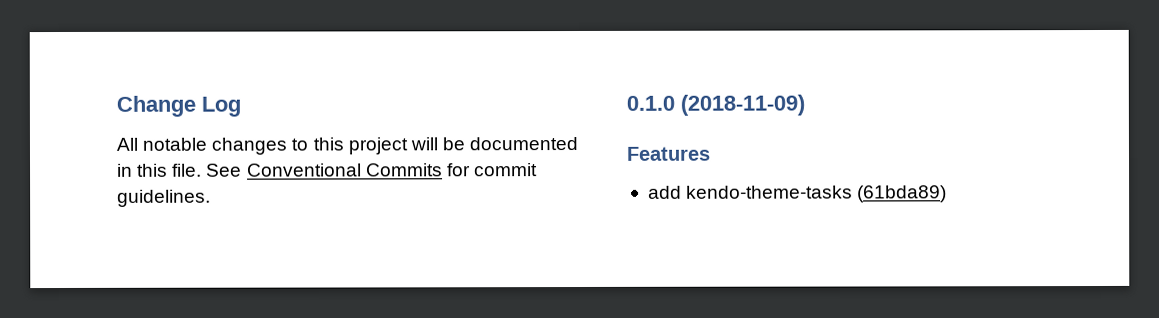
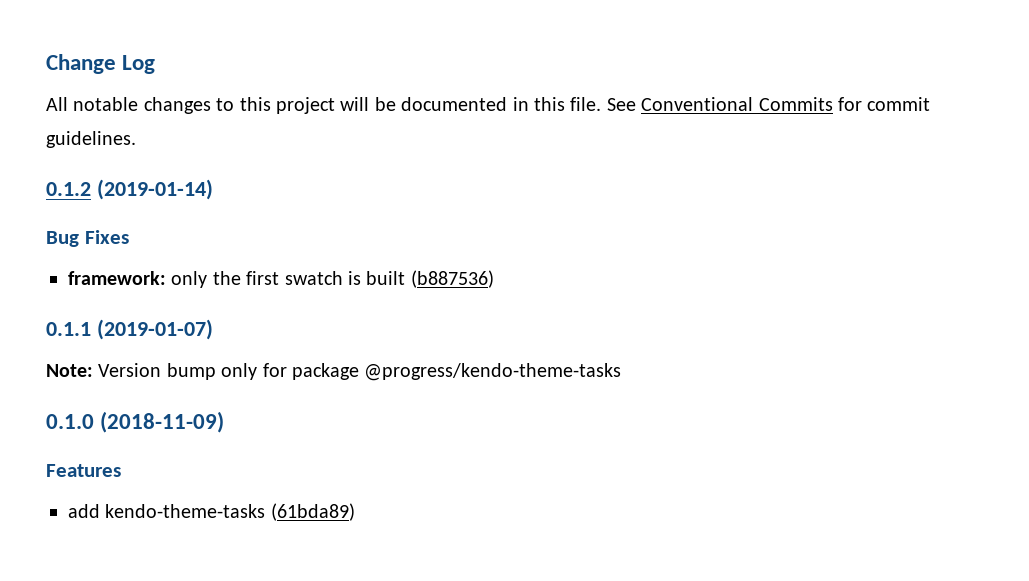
(211, 198) none -> [46,179,213,200] [46,230,129,247] [68,270,494,288] [46,319,213,340] [46,363,622,381] // 0.1.2 (2019-01-14) // Bug Fixes // framework: only the first swatch is built (b887536) // 0.1.1 (2019-01-07) // Note: Version bump only for package @progress/kendo-theme-tasks

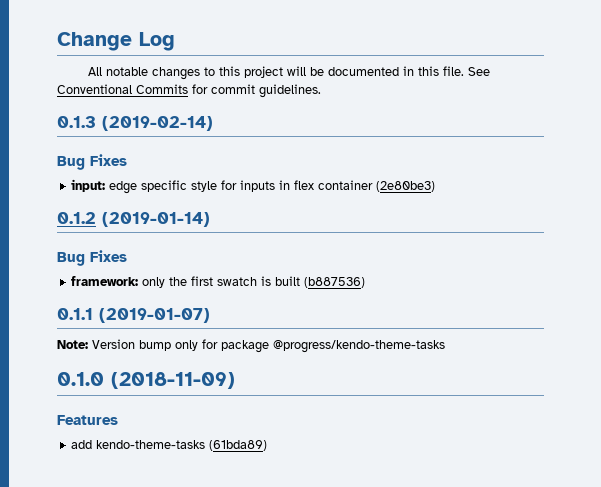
(136, 139) none -> [57,116,213,131] [57,154,127,170] [71,179,436,194] // 0.1.3 (2019-02-14) // Bug Fixes // input: edge specific style for inputs in flex container (2e80be3)

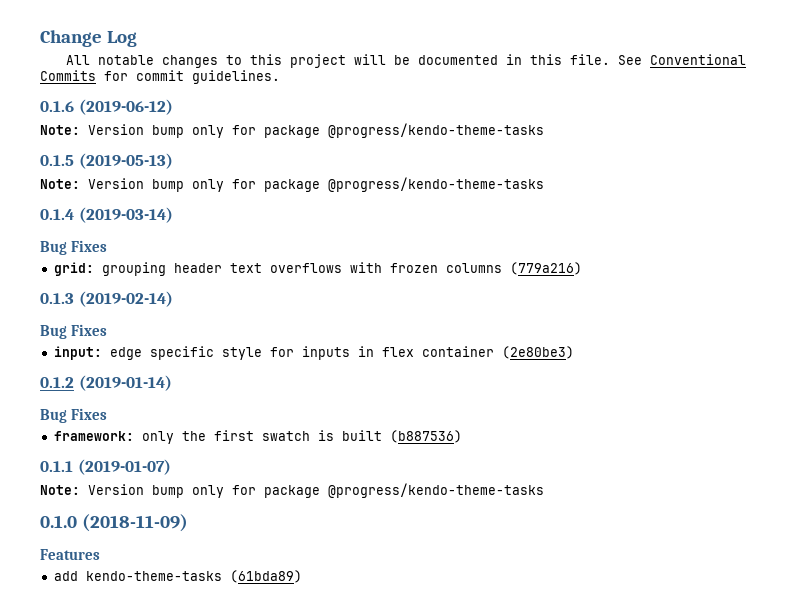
(321, 91) none -> [40,99,173,115] [40,123,544,138] [40,153,173,169] [40,177,544,192] [40,207,173,223] [40,240,108,255] [53,262,582,276] // 0.1.6 (2019-06-12) // Note: Version bump only for package @progress/kendo-theme-tasks // 0.1.5 (2019-05-13) // Note: Version bump only for package @progress/kendo-theme-tasks // 0.1.4 (2019-03-14) // Bug Fixes // grid: grouping header text overflows with frozen columns (779a216)

